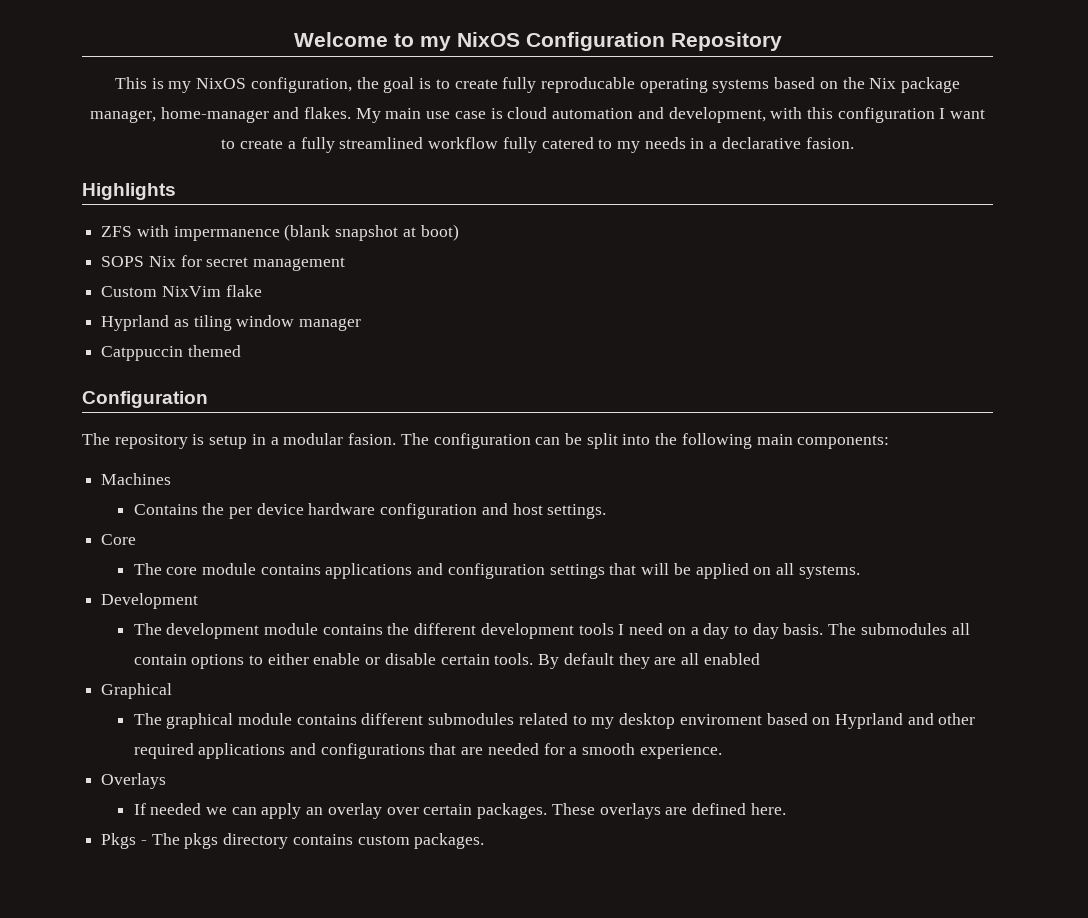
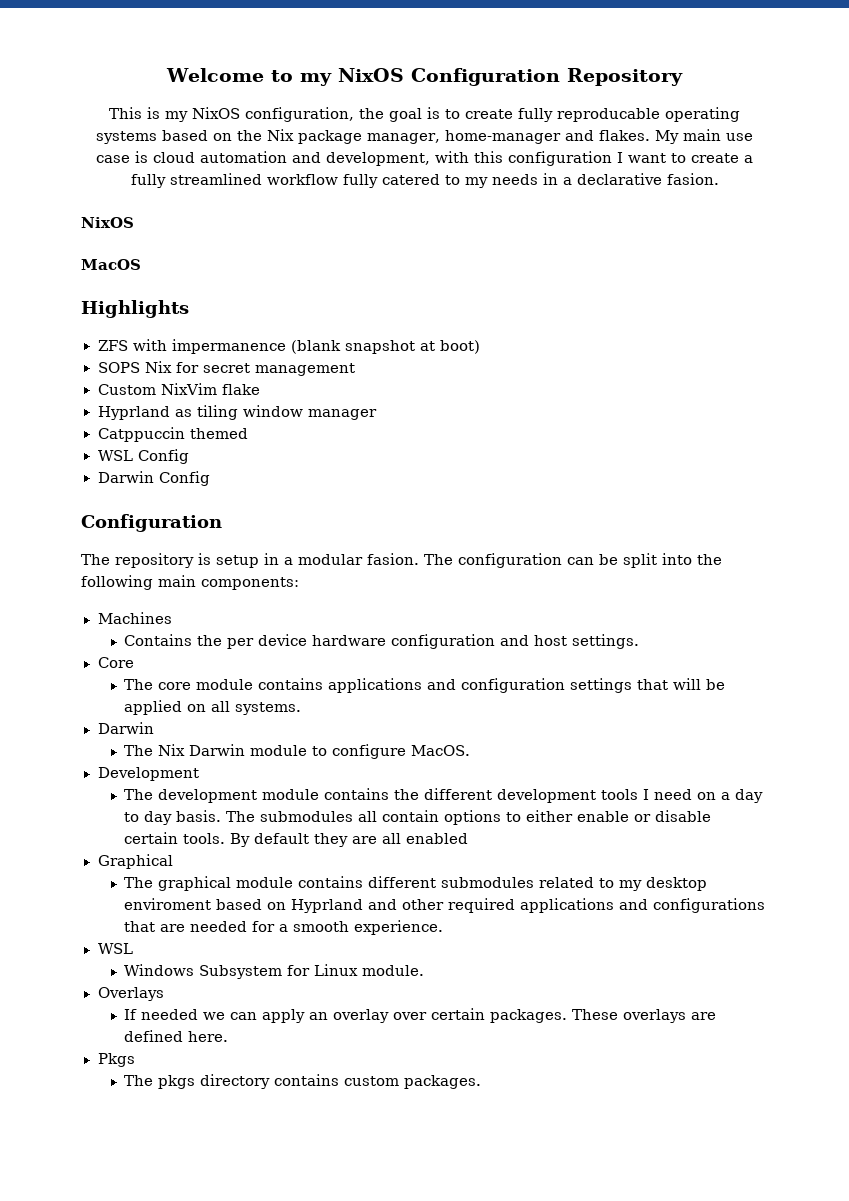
(854, 143) none -> [81,217,134,228] [81,259,141,270] // NixOS // MacOS
(241, 351) none -> [97,449,189,464] [97,471,210,486] // WSL Config // Darwin Config
(860, 572) none -> [97,722,154,734] [124,744,471,759] // Darwin // The Nix Darwin module to configure MacOS.
(722, 751) none -> [97,943,133,954] [124,964,425,979] // WSL // Windows Subsystem for Linux module.
[140,840,147,845] - -> (135, 1060) //

